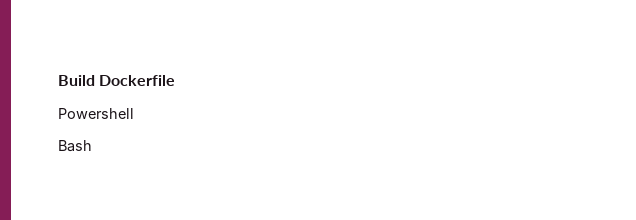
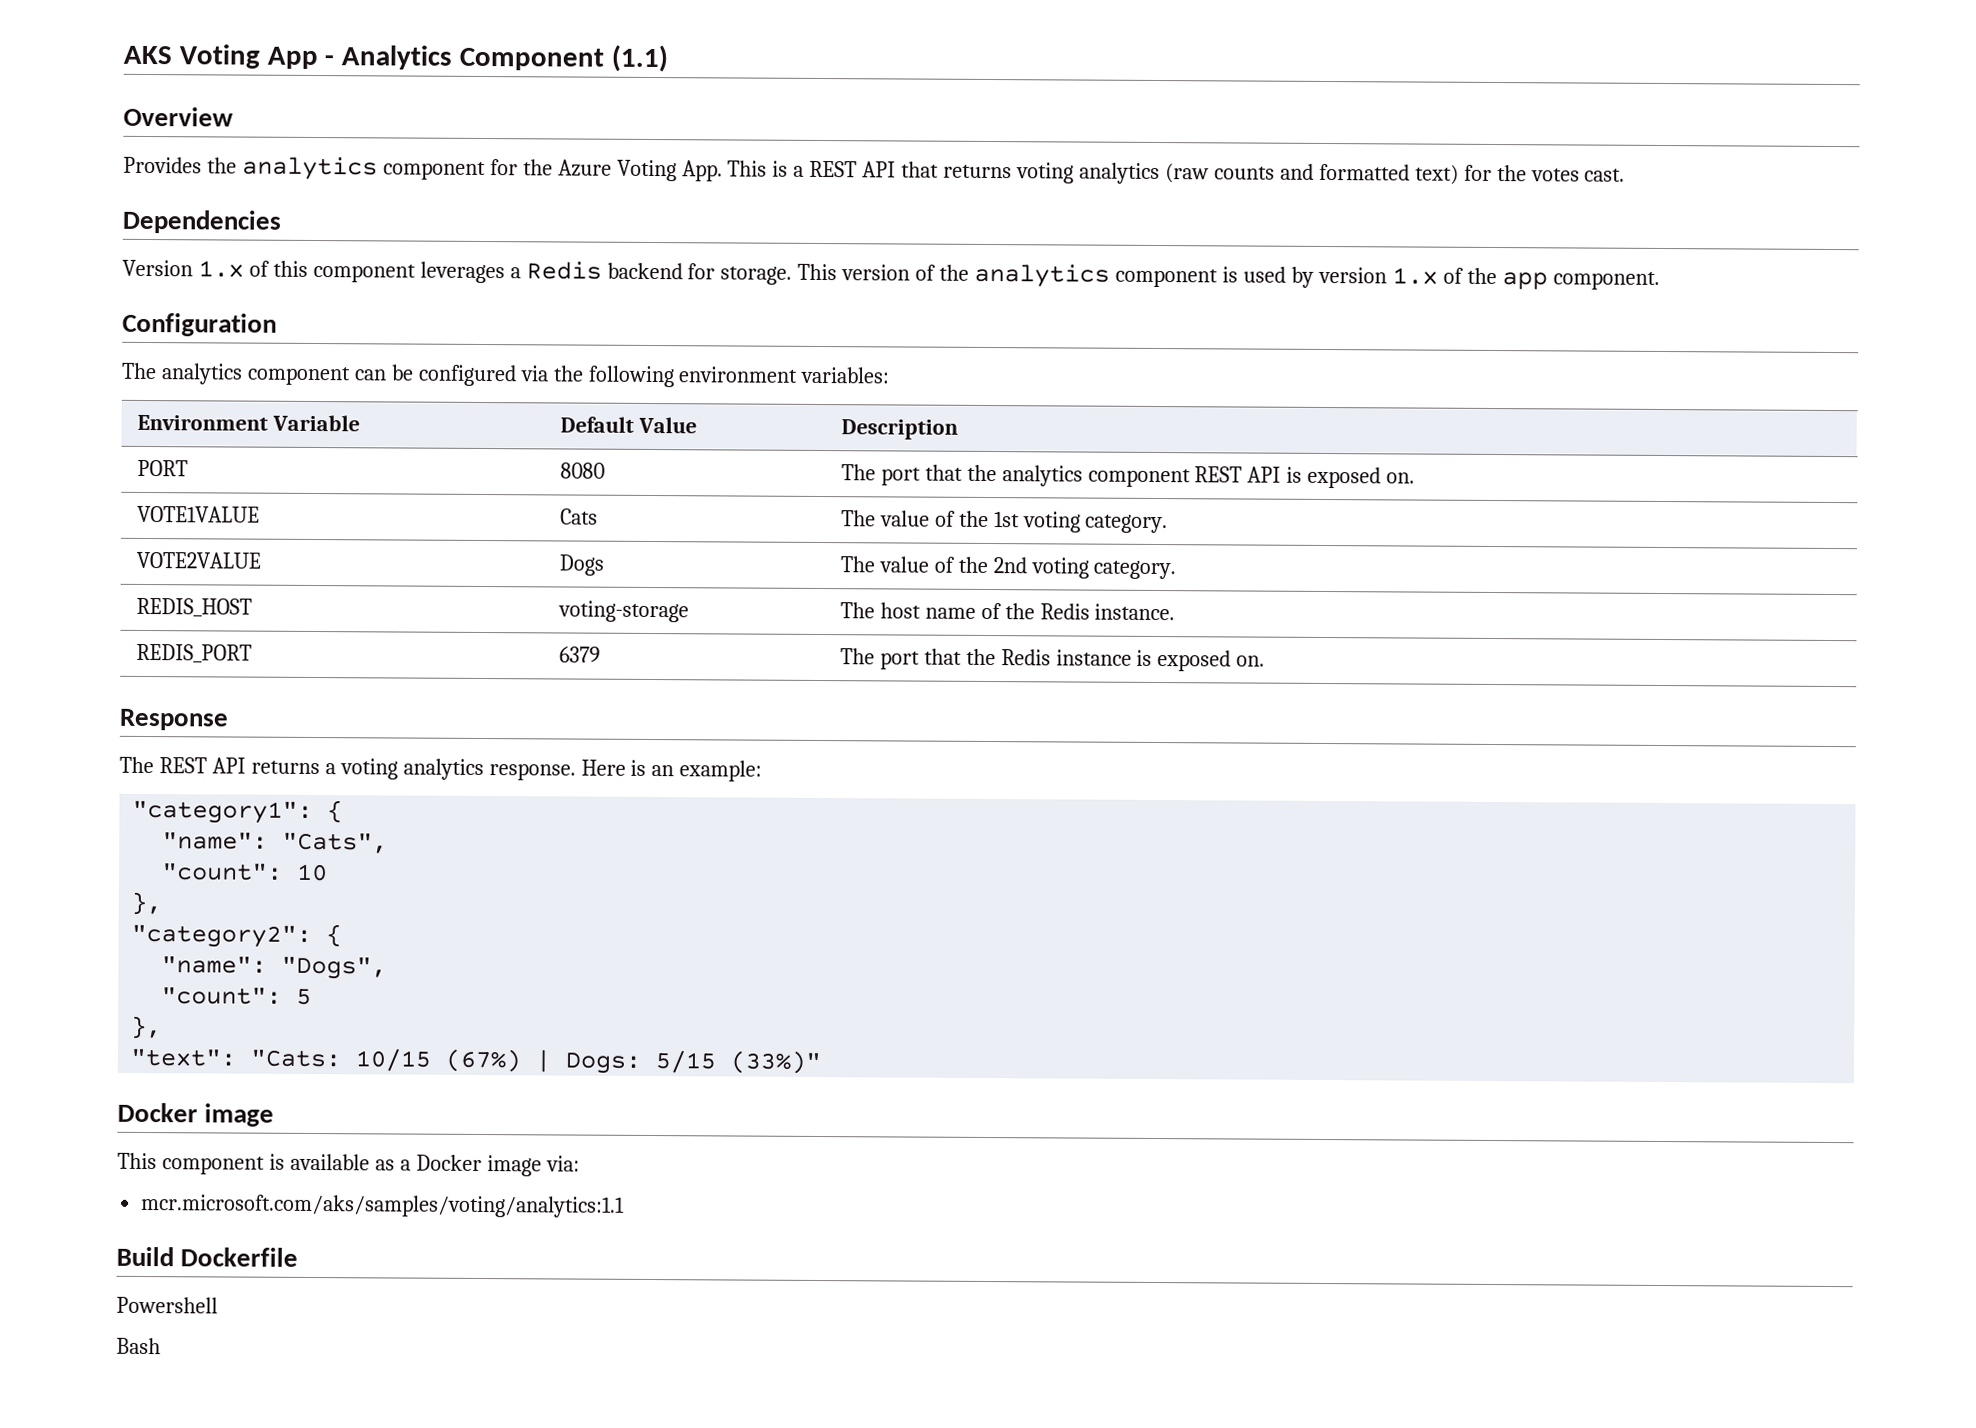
(58, 80) none -> [123,44,668,73] [123,106,234,127] [123,156,1626,185] [122,209,281,234] [122,259,1660,290] [122,312,277,337] [121,362,891,388] [136,414,360,432] [559,416,697,434] [840,419,958,440] [136,459,188,477] [559,462,605,479] [840,464,1416,489] [136,505,260,523] [559,508,598,525] [840,510,1169,534] [135,551,261,569] [558,554,604,576] [839,556,1177,580] [135,597,252,618] [557,600,689,623] [839,602,1176,621] [135,643,252,664] [558,646,601,663] [839,648,1266,672] [119,708,229,731] [119,756,763,782] [132,800,344,824] [162,832,389,854] [161,863,329,882] [131,891,163,916] [131,924,343,948] [161,956,388,980] [161,987,313,1005] [131,1015,163,1040] [130,1048,822,1075] [117,1102,275,1127] [117,1152,580,1177] [141,1193,626,1218] AKS Voting App - Analytics Component (1.1) // Overview // Provides the analytics component for the Azure Voting App. This is a REST API that returns voting analytics (raw counts and formatted text) for the votes cast. // Dependencies // Version 1.x of this component leverages a Redis backend for storage. This version of the analytics component is used by version 1.x of the app component. // Configuration // The analytics component can be configured via the following environment variables: // Environment Variable | Default Value | Description // PORT | 8080 | The port that the analytics component REST API is exposed on. // VOTE1VALUE | Cats | The value of the 1st voting category. // VOTE2VALUE | Dogs | The value of the 2nd voting category. // REDIS_HOST | voting-storage | The host name of the Redis instance. // REDIS_PORT | 6379 | The port that the Redis instance is exposed on. // Response // The REST API returns a voting analytics response. Here is an example: // "category1": { // "name": "Cats", // "count": 10 // }, // "category2": { // "name": "Dogs", // "count": 5 // }, // "text": "Cats: 10/15 (67%) | Dogs: 5/15 (33%)" // Docker image // This component is available as a Docker image via: // mcr.microsoft.com/aks/samples/voting/analytics:1.1 //

